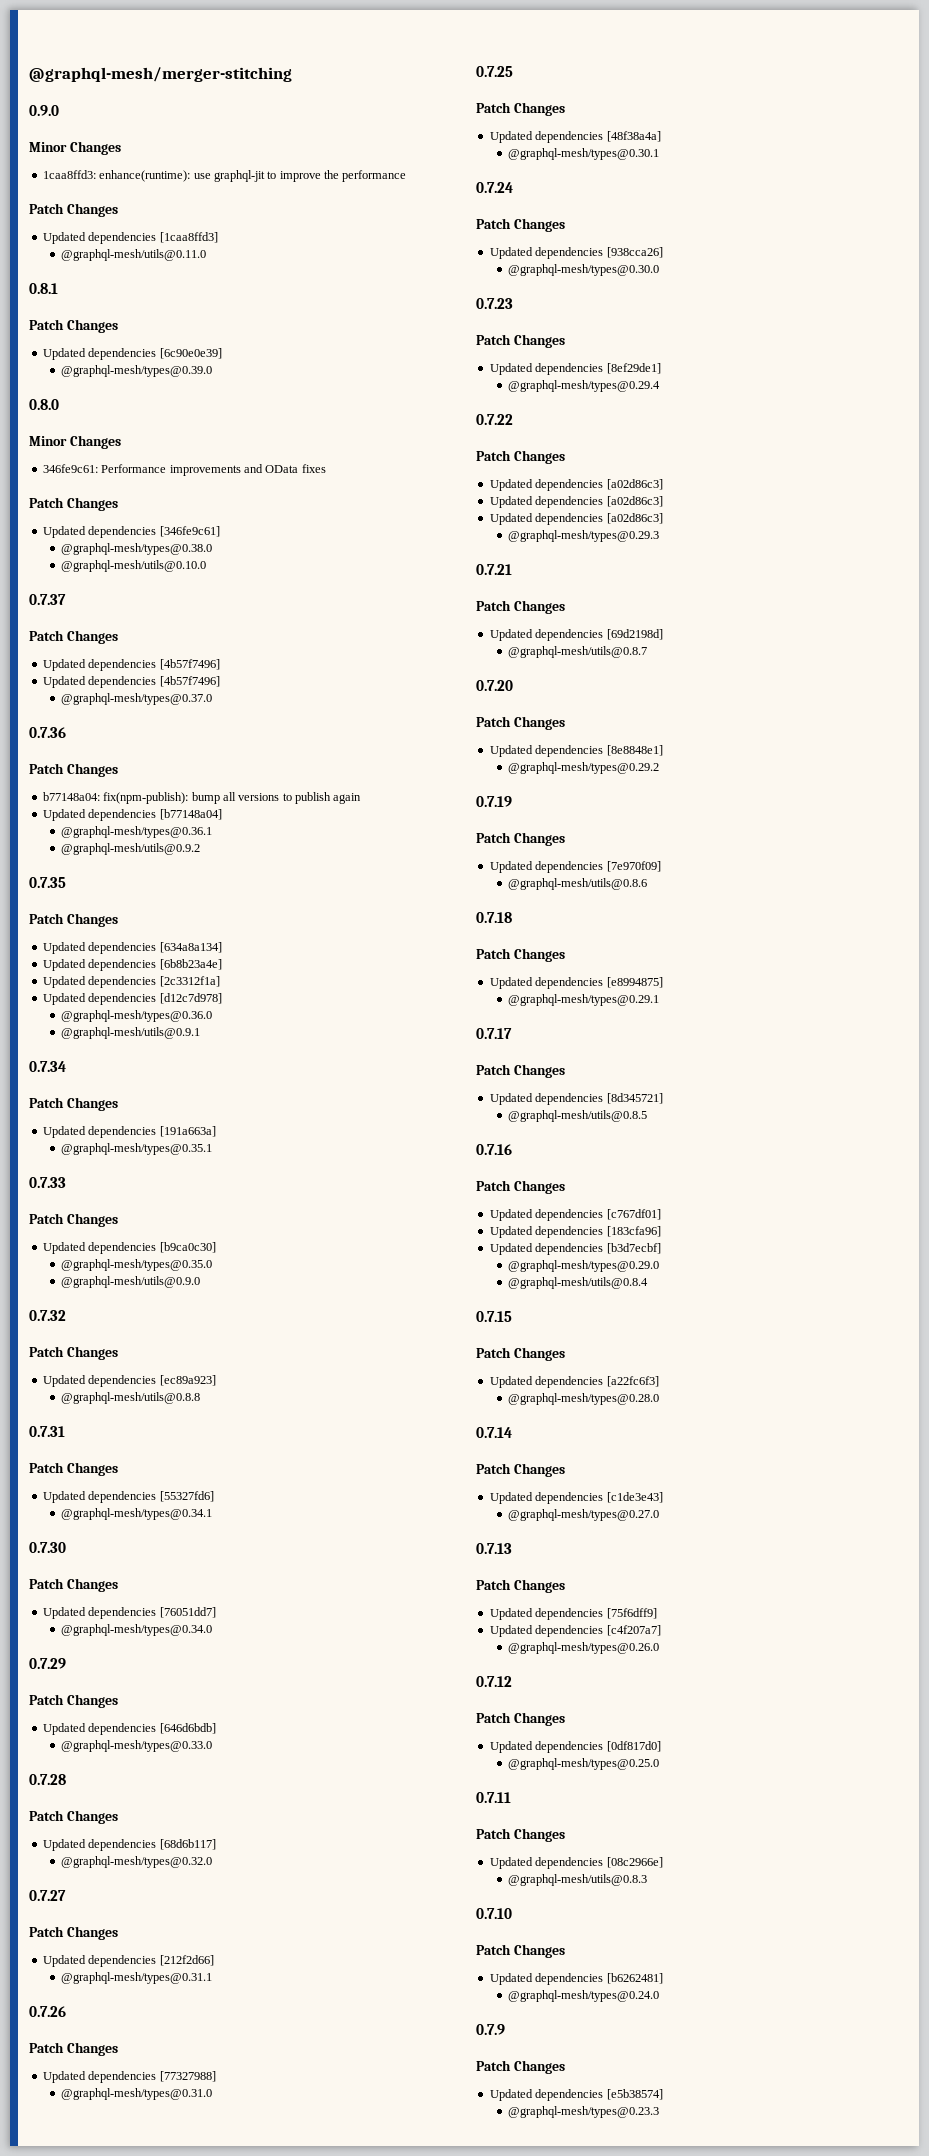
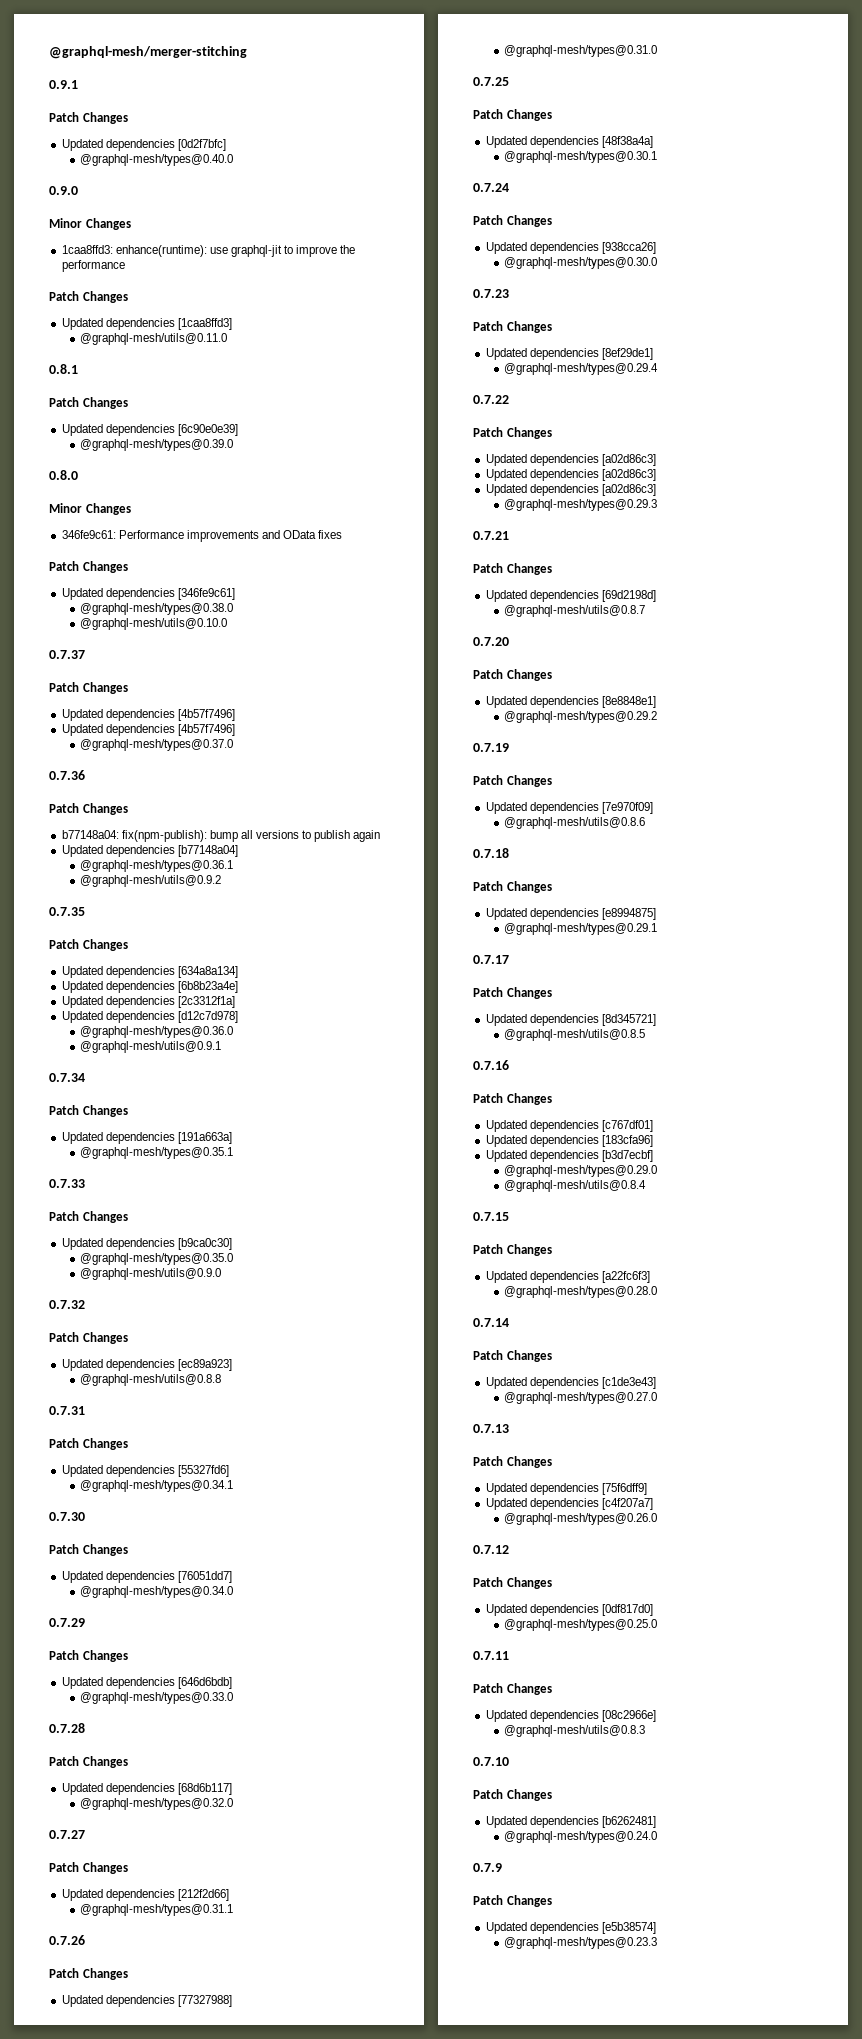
(292, 74) none -> [49,80,78,89] [49,112,128,124] [61,139,226,151] [80,154,234,166] // 0.9.1 // Patch Changes // Updated dependencies [0d2f7bfc] // @graphql-mesh/types@0.40.0

